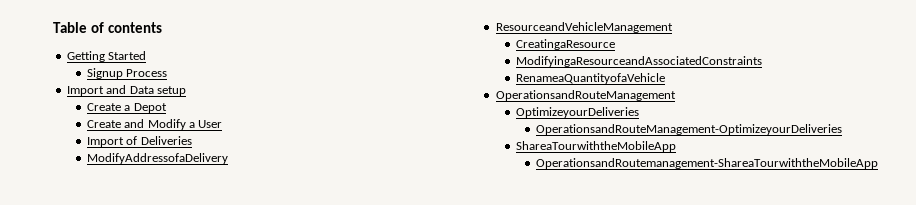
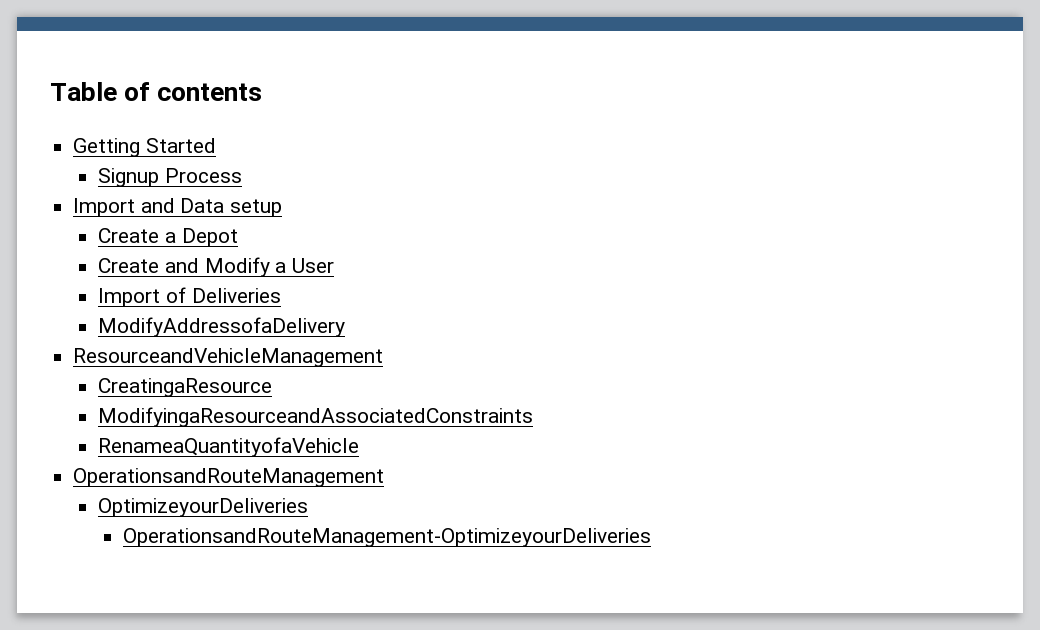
[515,141,676,152] [535,158,878,169] // ShareaTourwiththeMobileApp // OperationsandRoutemanagement-ShareaTourwiththeMobileApp -> (652, 537) none

